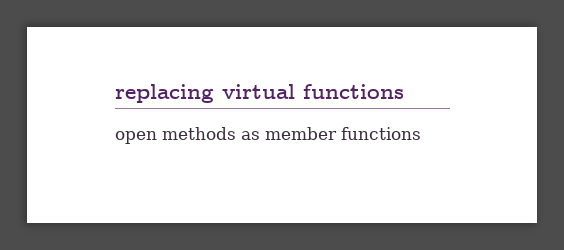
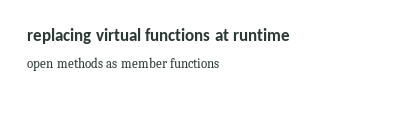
(404, 91) none -> [214,28,291,41] at runtime

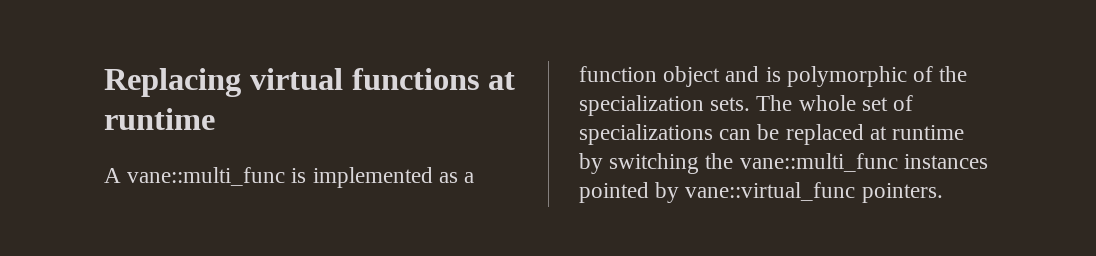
[27,28,91,44] replacing -> [104,68,241,97] Replacing
[27,57,220,71] open methods as member functions -> [104,167,475,188] [579,66,968,87] [579,95,914,116] [579,124,965,145] [579,153,988,174] [579,182,943,203] A vane::multi_func is implemented as a function object and is polymorphic of the specialization sets. The whole set of specializations can be replaced at runtime by switching the vane::multi_func instances pointed by vane::virtual_func pointers.

